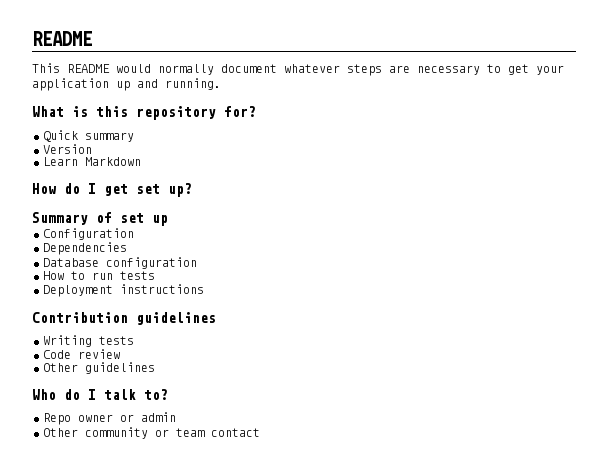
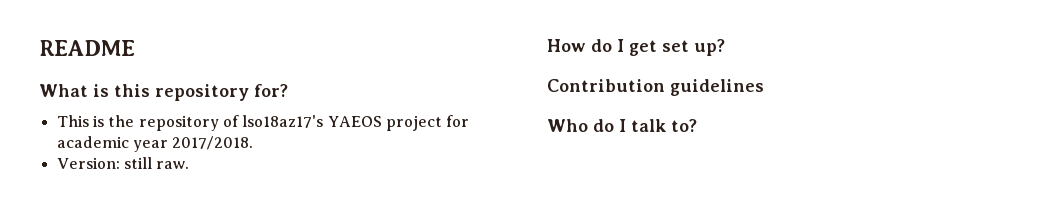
[32,31,92,46] [32,63,564,76] [32,78,221,91] README // This README would normally document whatever steps are necessary to get your application up and running. -> [39,40,135,56] README
[43,130,134,142] [43,144,92,154] [43,157,141,166] Quick summary // Version // Learn Markdown -> [56,115,470,131] [56,136,254,152] [56,157,190,169] This is the repository of lso18az17's YAEOS project for academic year 2017/2018. // Version: still raw.
[32,212,168,226] [43,228,134,240] [43,242,127,255] [43,257,197,269] [43,271,155,280] [43,284,204,297] [32,312,216,325] [43,335,134,347] [43,349,120,359] [43,363,78,372] Summary of set up // Configuration // Dependencies // Database configuration // How to run tests // Deployment instructions // Contribution guidelines // Writing tests // Code review // Other -> [547,79,665,92] Contribution
[43,412,176,425] [43,427,260,439] // Repo owner or admin // Other community or team contact -> (697, 125) none

